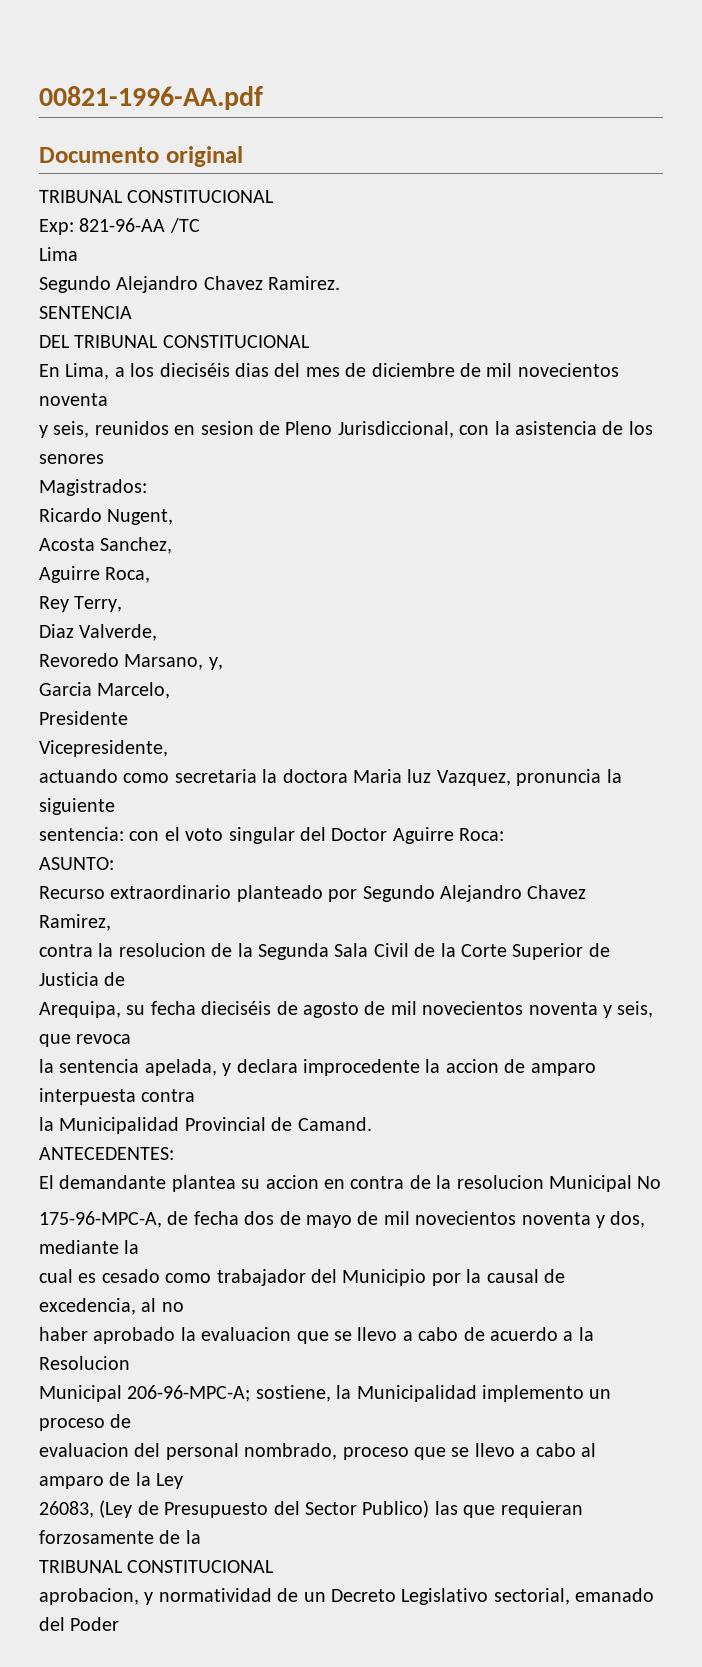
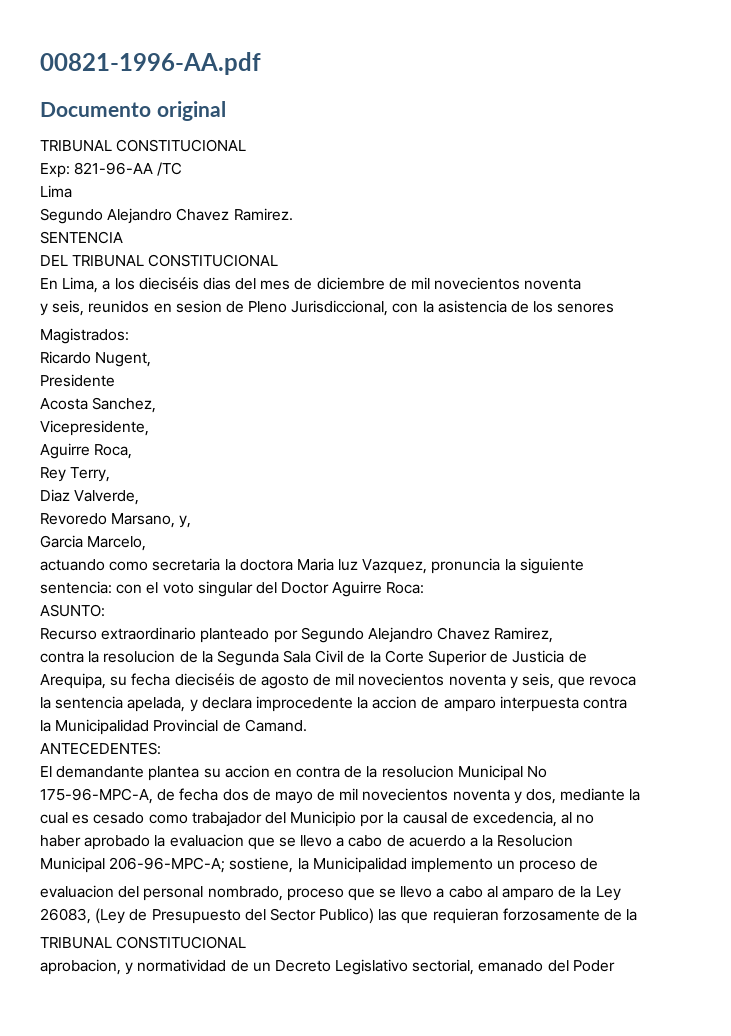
(174, 517) none -> [40,374,115,387] // Presidente
(173, 545) none -> [40,420,149,436] // Vicepresidente,
[39,711,128,725] [39,740,168,757] // Presidente // Vicepresidente, -> (147, 543) none

